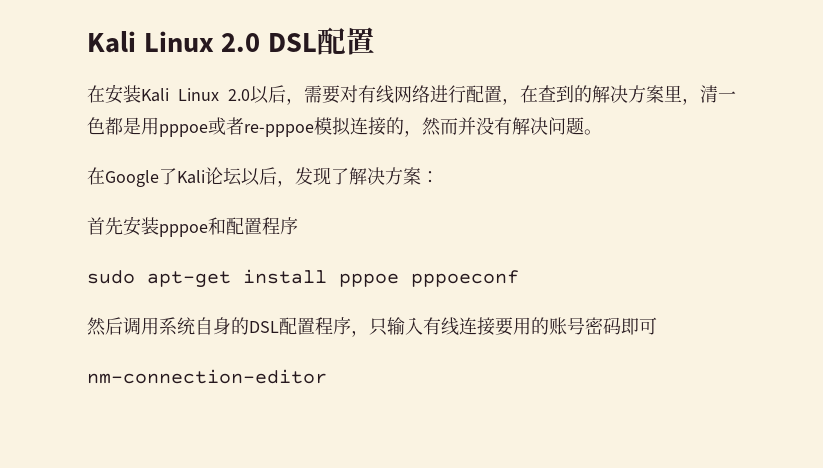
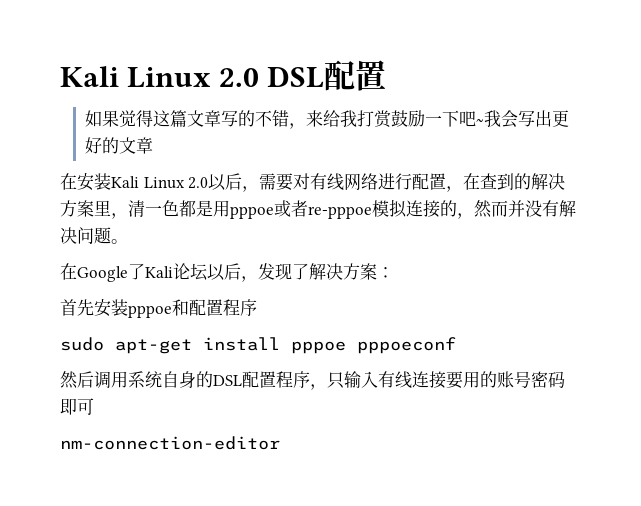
(376, 41) none -> [85,110,570,129] [85,137,154,154] // 如果觉得这篇文章写的不错，来给我打赏鼓励一下吧~我会写出更好的文章

